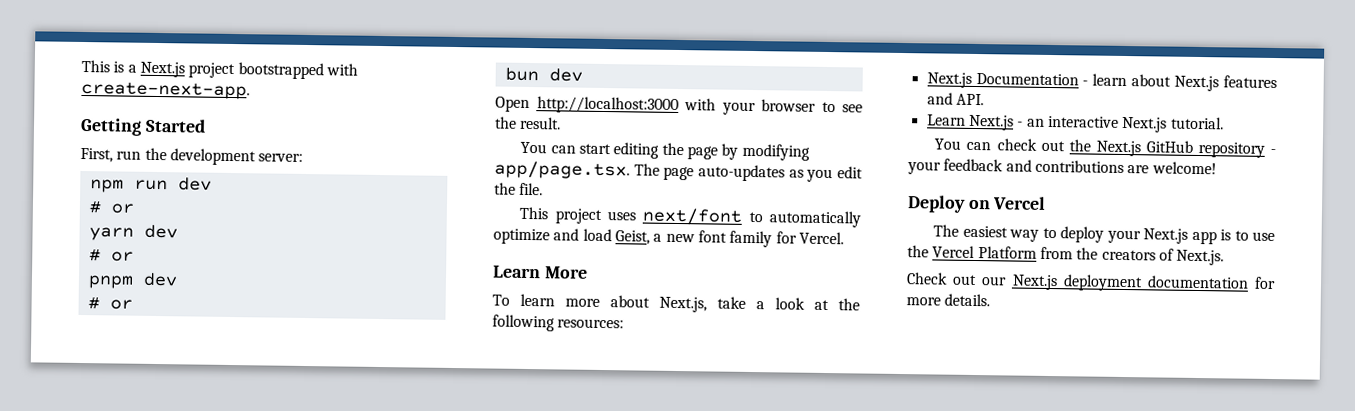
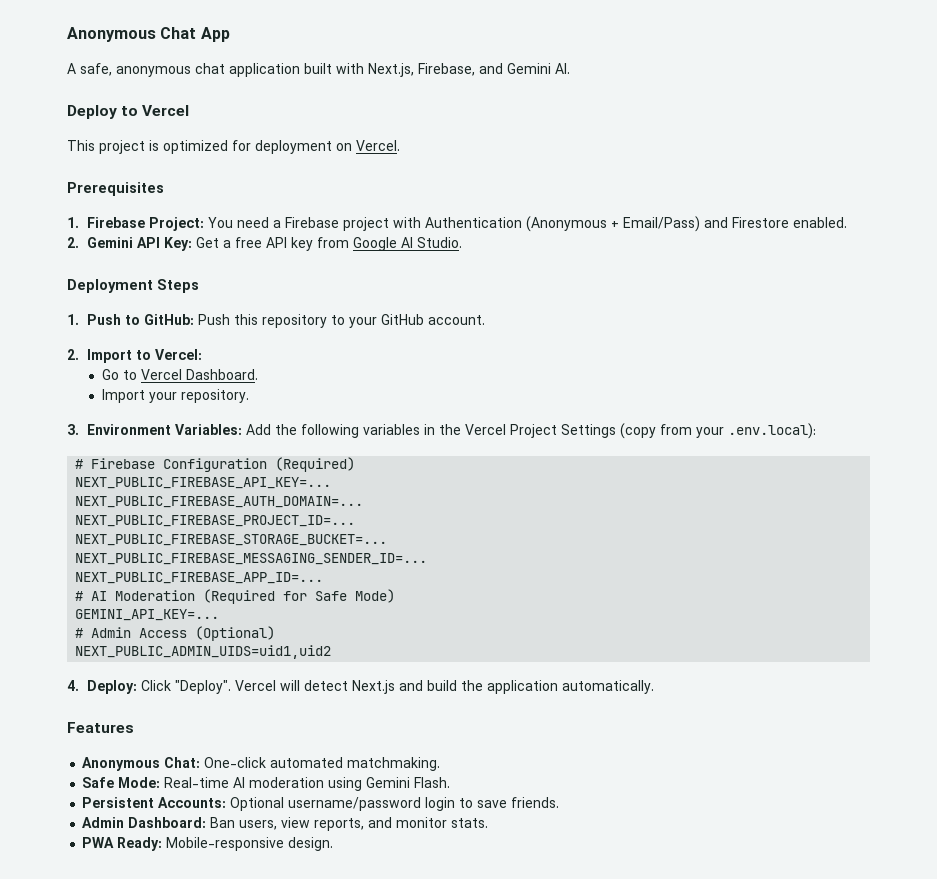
[81,59,358,80] [81,81,250,100] [80,117,206,136] [80,147,304,166] [89,177,212,193] [88,201,134,214] [88,224,178,241] [88,249,134,262] [87,272,178,289] [87,297,133,310] [504,67,583,82] [495,96,863,116] [495,116,562,130] [520,141,810,161] [494,160,863,183] [494,182,544,196] [519,206,861,228] [493,228,844,248] [493,265,588,279] [492,293,860,313] [492,314,625,332] [926,72,1277,92] [926,92,984,106] [926,114,1224,133] [934,138,1276,158] [907,158,1217,175] [907,195,1047,213] [933,224,1275,245] [907,245,1225,266] [906,272,1276,292] [906,293,991,307] This is a Next.js project bootstrapped with create-next-app. // Getting Started // First, run the development server: // npm run dev // # or // yarn dev // # or // pnpm dev // # or // bun dev // Open http://localhost:3000 with your browser to see the result. // You can start editing the page by modifying app/page.tsx. The page auto-updates as you edit the file. // This project uses next/font to automatically optimize and load Geist, a new font family for Vercel. // Learn More // To learn more about Next.js, take a look at the following resources: // Next.js Documentation - learn about Next.js features and API. // Learn Next.js - an interactive Next.js tutorial. // You can check out the Next.js GitHub repository - your feedback and contributions are welcome! // Deploy on Vercel // The easiest way to deploy your Next.js app is to use the Vercel Platform from the creators of Next.js. // Check out our Next.js deployment documentation for more details. -> [67,27,230,42] [67,63,570,77] [67,105,190,119] [67,140,400,154] [67,182,164,196] [67,216,847,232] [67,237,462,251] [67,279,199,293] [67,314,485,328] [67,349,202,363] [102,369,259,380] [102,389,250,403] [67,423,816,439] [75,457,356,472] [75,477,332,489] [75,496,364,508] [75,515,356,527] [75,534,388,546] [75,553,428,565] [75,572,324,584] [75,589,396,604] [75,609,220,621] [75,626,276,641] [75,645,332,659] [67,680,654,694] [67,722,134,733] [82,757,441,771] [82,777,451,791] [82,797,560,811] [82,817,489,831] [82,837,334,851] Anonymous Chat App // A safe, anonymous chat application built with Next.js, Firebase, and Gemini AI. // Deploy to Vercel // This project is optimized for deployment on Vercel. // Prerequisites // 1. Firebase Project: You need a Firebase project with Authentication (Anonymous + Email/Pass) and Firestore enabled. // 2. Gemini API Key: Get a free API key from Google AI Studio. // Deployment Steps // 1. Push to GitHub: Push this repository to your GitHub account. // 2. Import to Vercel: // Go to Vercel Dashboard. // Import your repository. // 3. Environment Variables: Add the following variables in the Vercel Project Settings (copy from your .env.local): // # Firebase Configuration (Required) // NEXT_PUBLIC_FIREBASE_API_KEY=... // NEXT_PUBLIC_FIREBASE_AUTH_DOMAIN=... // NEXT_PUBLIC_FIREBASE_PROJECT_ID=... // NEXT_PUBLIC_FIREBASE_STORAGE_BUCKET=... // NEXT_PUBLIC_FIREBASE_MESSAGING_SENDER_ID=... // NEXT_PUBLIC_FIREBASE_APP_ID=... // # AI Moderation (Required for Safe Mode) // GEMINI_API_KEY=... // # Admin Access (Optional) // NEXT_PUBLIC_ADMIN_UIDS=uid1,uid2 // 4. Deploy: Click "Deploy". Vercel will detect Next.js and build the application automatically. // Features // Anonymous Chat: One-click automated matchmaking. // Safe Mode: Real-time AI moderation using Gemini Flash. // Persistent Accounts: Optional username/password login to save friends. // Admin Dashboard: Ban users, view reports, and monitor stats. // PWA Ready: Mobile-responsive design.

